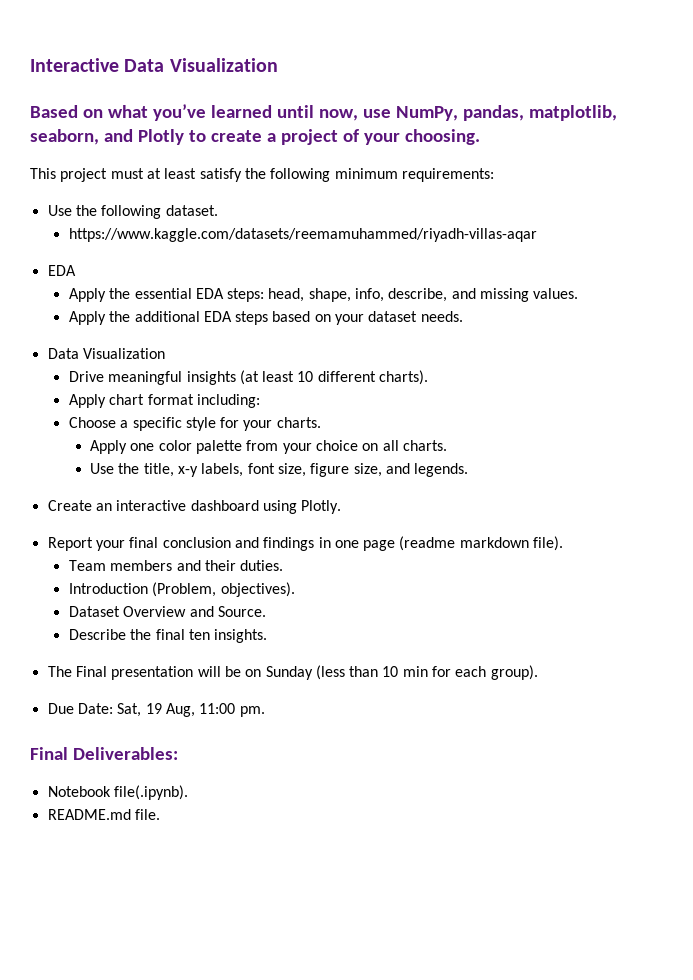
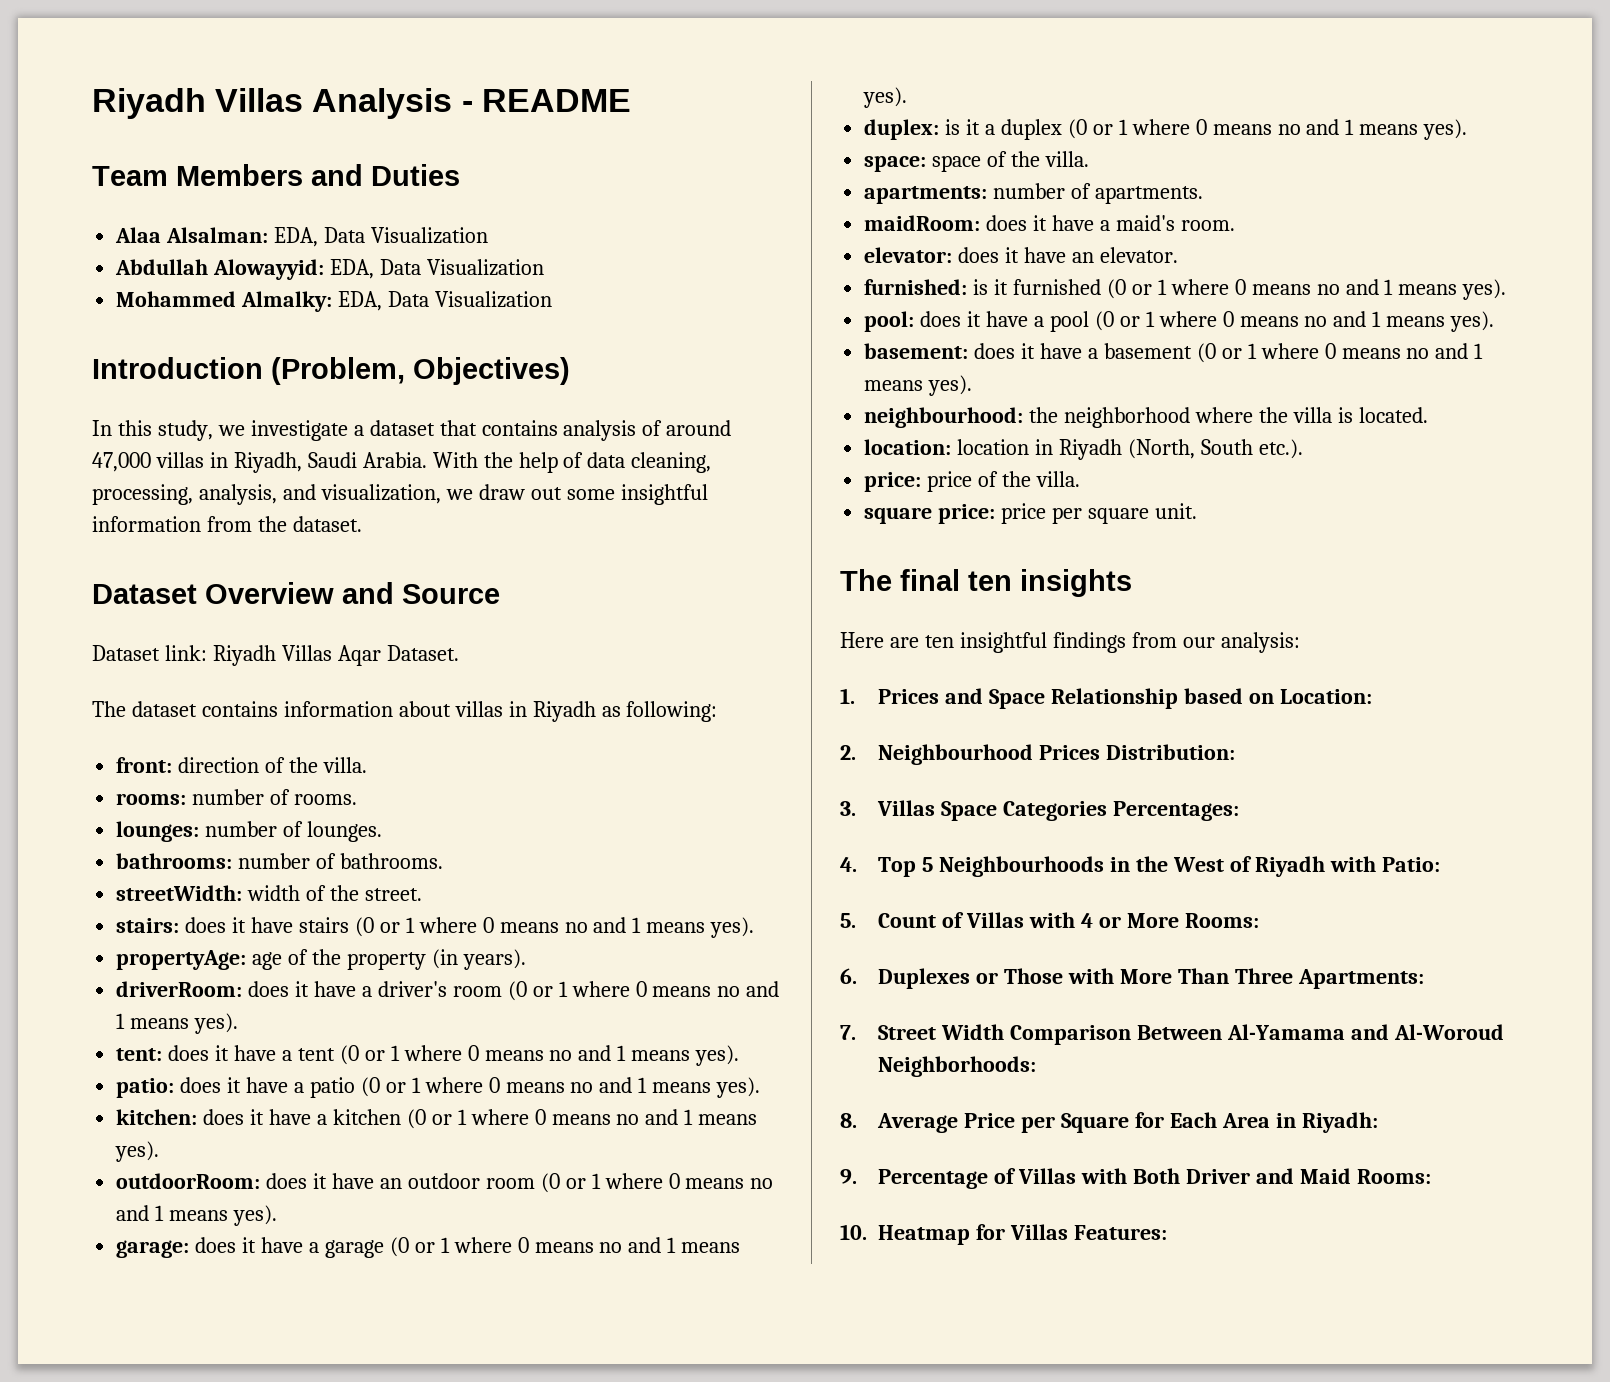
[30,58,278,72] [30,104,617,121] [30,129,480,145] [30,168,494,182] [47,205,218,219] [68,228,537,242] [47,265,76,276] [68,288,579,302] [68,311,463,325] [47,348,165,359] [68,370,429,385] [68,394,260,408] [68,417,321,431] [90,440,448,454] [90,463,469,477] [47,500,342,514] [47,536,564,551] [68,560,284,571] [68,582,295,597] [68,606,266,617] [68,629,268,643] [47,665,538,680] [47,703,265,717] [30,747,178,760] [47,785,188,800] [47,809,160,820] Interactive Data Visualization // Based on what you’ve learned until now, use NumPy, pandas, matplotlib, seaborn, and Plotly to create a project of your choosing. // This project must at least satisfy the following minimum requirements: // Use the following dataset. // https://www.kaggle.com/datasets/reemamuhammed/riyadh-villas-aqar // EDA // Apply the essential EDA steps: head, shape, info, describe, and missing values. // Apply the additional EDA steps based on your dataset needs. // Data Visualization // Drive meaningful insights (at least 10 different charts). // Apply chart format including: // Choose a specific style for your charts. // Apply one color palette from your choice on all charts. // Use the title, x-y labels, font size, figure size, and legends. // Create an interactive dashboard using Plotly. // Report your final conclusion and findings in one page (readme markdown file). // Team members and their duties. // Introduction (Problem, objectives). // Dataset Overview and Source. // Describe the final ten insights. // The Final presentation will be on Sunday (less than 10 min for each group). // Due Date: Sat, 19 Aug, 11:00 pm. // Final Deliverables: // Notebook file(.ipynb). // README.md file. -> [92,88,631,119] [92,164,460,186] [115,227,488,247] [115,259,544,280] [116,291,552,312] [92,357,570,385] [92,420,732,441] [92,452,712,473] [92,484,708,505] [92,516,362,532] [92,582,500,604] [92,645,459,666] [92,701,718,722] [116,757,367,773] [116,789,358,805] [116,821,383,842] [116,853,444,869] [116,885,422,901] [116,917,755,938] [116,949,526,970] [116,981,780,1001] [116,1013,239,1034] [116,1045,740,1066] [116,1077,761,1098] [116,1109,758,1129] [115,1141,160,1162] [116,1173,774,1193] [116,1205,278,1226] [116,1237,741,1258] [863,87,908,108] [864,119,1468,140] [864,151,1089,172] [864,183,1204,204] [864,215,1235,231] [864,247,1178,263] [864,279,1507,300] [864,311,1495,332] [864,343,1484,363] [864,375,973,396] [864,407,1428,428] [864,439,1303,460] [864,471,1080,492] [864,503,1197,524] [840,569,1132,597] [840,632,1300,653] [840,688,1372,709] [840,744,1235,765] [840,800,1239,821] [840,856,1440,877] [840,912,1259,928] [840,968,1424,989] [840,1024,1504,1045] [878,1056,1037,1077] [840,1112,1378,1133] [840,1168,1431,1189] [840,1224,1167,1245] Riyadh Villas Analysis - README // Team Members and Duties // Alaa Alsalman: EDA, Data Visualization // Abdullah Alowayyid: EDA, Data Visualization // Mohammed Almalky: EDA, Data Visualization // Introduction (Problem, Objectives) // In this study, we investigate a dataset that contains analysis of around 47,000 villas in Riyadh, Saudi Arabia. With the help of data cleaning, processing, analysis, and visualization, we draw out some insightful information from the dataset. // Dataset Overview and Source // Dataset link: Riyadh Villas Aqar Dataset. // The dataset contains information about villas in Riyadh as following: // front: direction of the villa. // rooms: number of rooms. // lounges: number of lounges. // bathrooms: number of bathrooms. // streetWidth: width of the street. // stairs: does it have stairs (0 or 1 where 0 means no and 1 means yes). // propertyAge: age of the property (in years). // driverRoom: does it have a driver's room (0 or 1 where 0 means no and 1 means yes). // tent: does it have a tent (0 or 1 where 0 means no and 1 means yes). // patio: does it have a patio (0 or 1 where 0 means no and 1 means yes). // kitchen: does it have a kitchen (0 or 1 where 0 means no and 1 means yes). // outdoorRoom: does it have an outdoor room (0 or 1 where 0 means no and 1 means yes). // garage: does it have a garage (0 or 1 where 0 means no and 1 means yes). // duplex: is it a duplex (0 or 1 where 0 means no and 1 means yes). // space: space of the villa. // apartments: number of apartments. // maidRoom: does it have a maid's room. // elevator: does it have an elevator. // furnished: is it furnished (0 or 1 where 0 means no and 1 means yes). // pool: does it have a pool (0 or 1 where 0 means no and 1 means yes). // basement: does it have a basement (0 or 1 where 0 means no and 1 means yes). // neighbourhood: the neighborhood where the villa is located. // location: location in Riyadh (North, South etc.). // price: price of the villa. // square price: price per square unit. // The final ten insights // Here are ten insightful findings from our analysis: // 1. Prices and Space Relationship based on Location: // 2. Neighbourhood Prices Distribution: // 3. Villas Space Categories Percentages: // 4. Top 5 Neighbourhoods in the West of Riyadh with Patio: // 5. Count of Villas with 4 or More Rooms: // 6. Duplexes or Those with More Than Three Apartments: // 7. Street Width Comparison Between Al-Yamama and Al-Woroud Neighborhoods: // 8. Average Price per Square for Each Area in Riyadh: // 9. Percentage of Villas with Both Driver and Maid Rooms: // 10. Heatmap for Villas Features:

